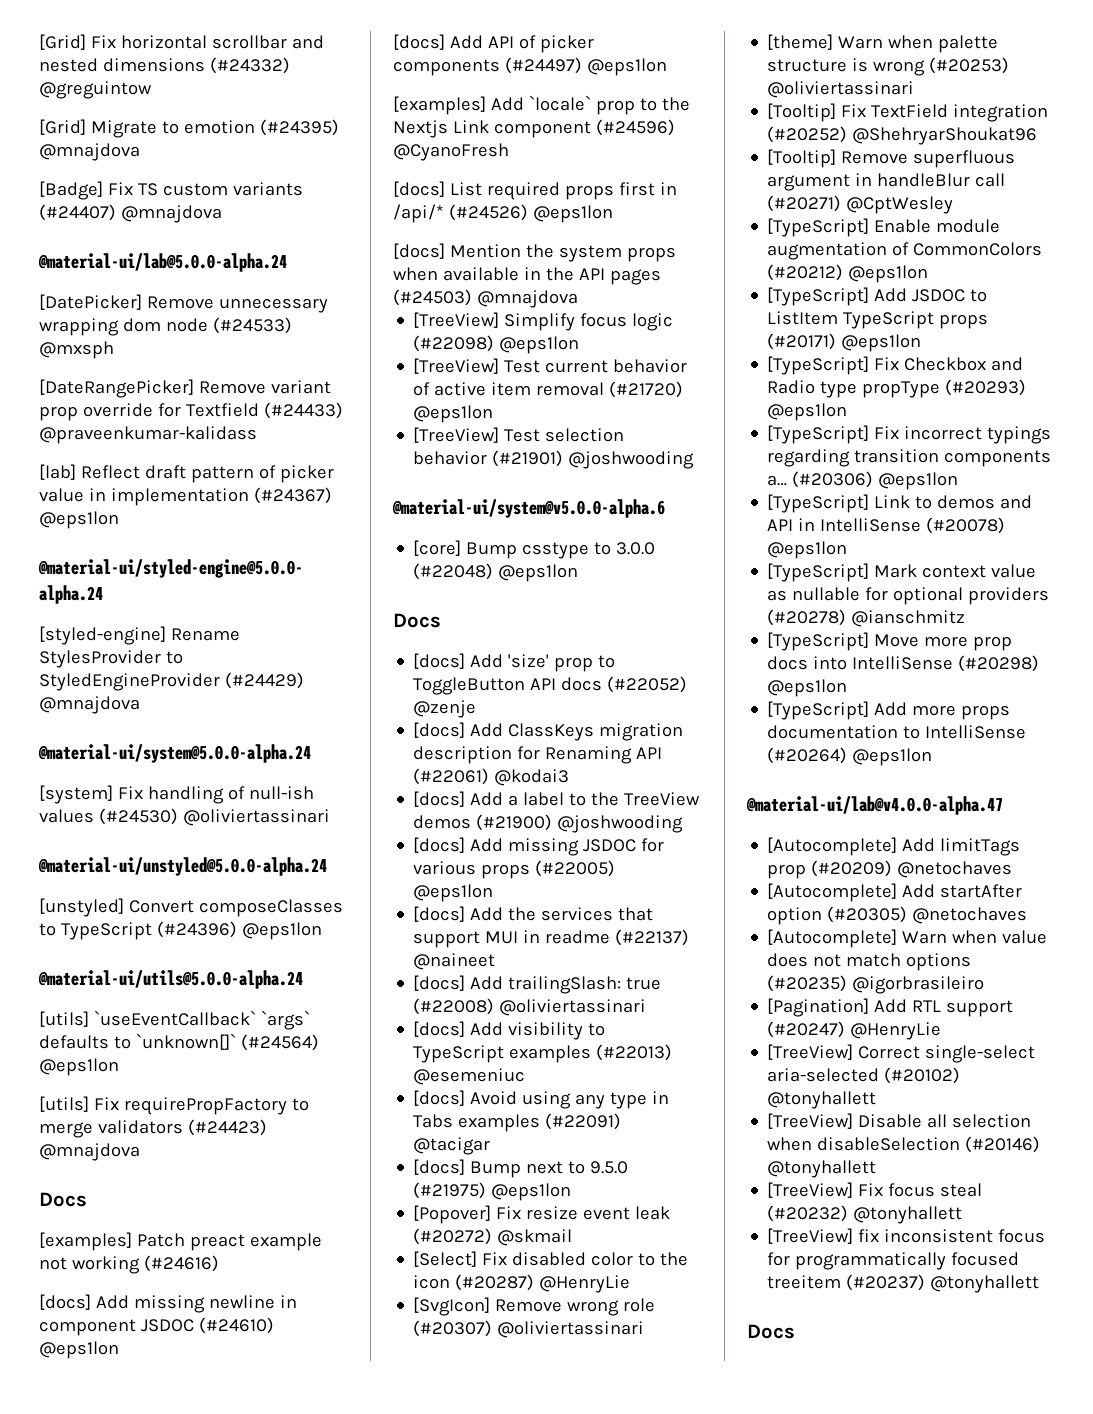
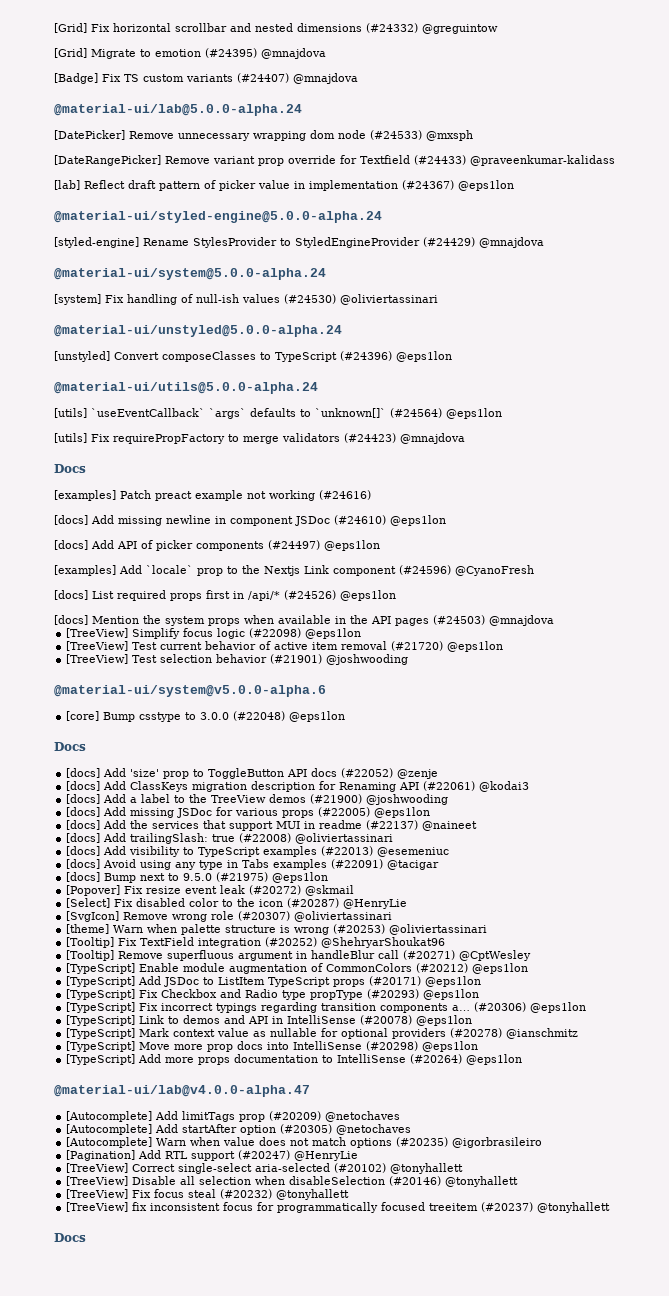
[140,1319,194,1332] JSDOC -> [295,516,330,526] JSDoc
[583,839,637,852] JSDOC -> [177,808,213,818] JSDoc
[912,289,966,302] JSDOC -> [164,977,200,987] JSDoc

